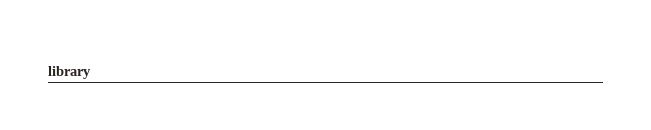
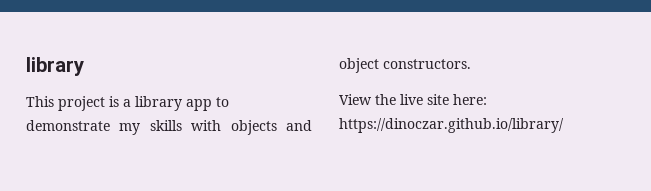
[48,66,91,79] library -> [26,57,84,76] [26,96,229,111] [26,120,312,135] [339,58,471,73] [339,94,487,105] [339,118,564,133] library // This project is a library app to demonstrate my skills with objects and object constructors. // View the live site here: https://dinoczar.github.io/library/

